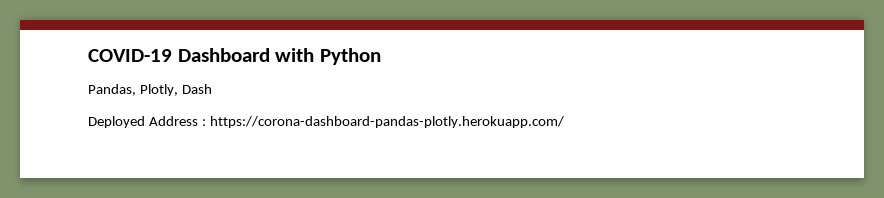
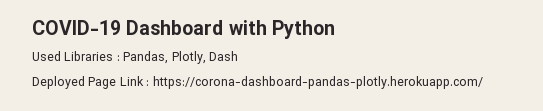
(381, 56) none -> [32,51,120,61] Used Libraries :
[148,116,198,126] Address -> [88,76,144,89] Page Link

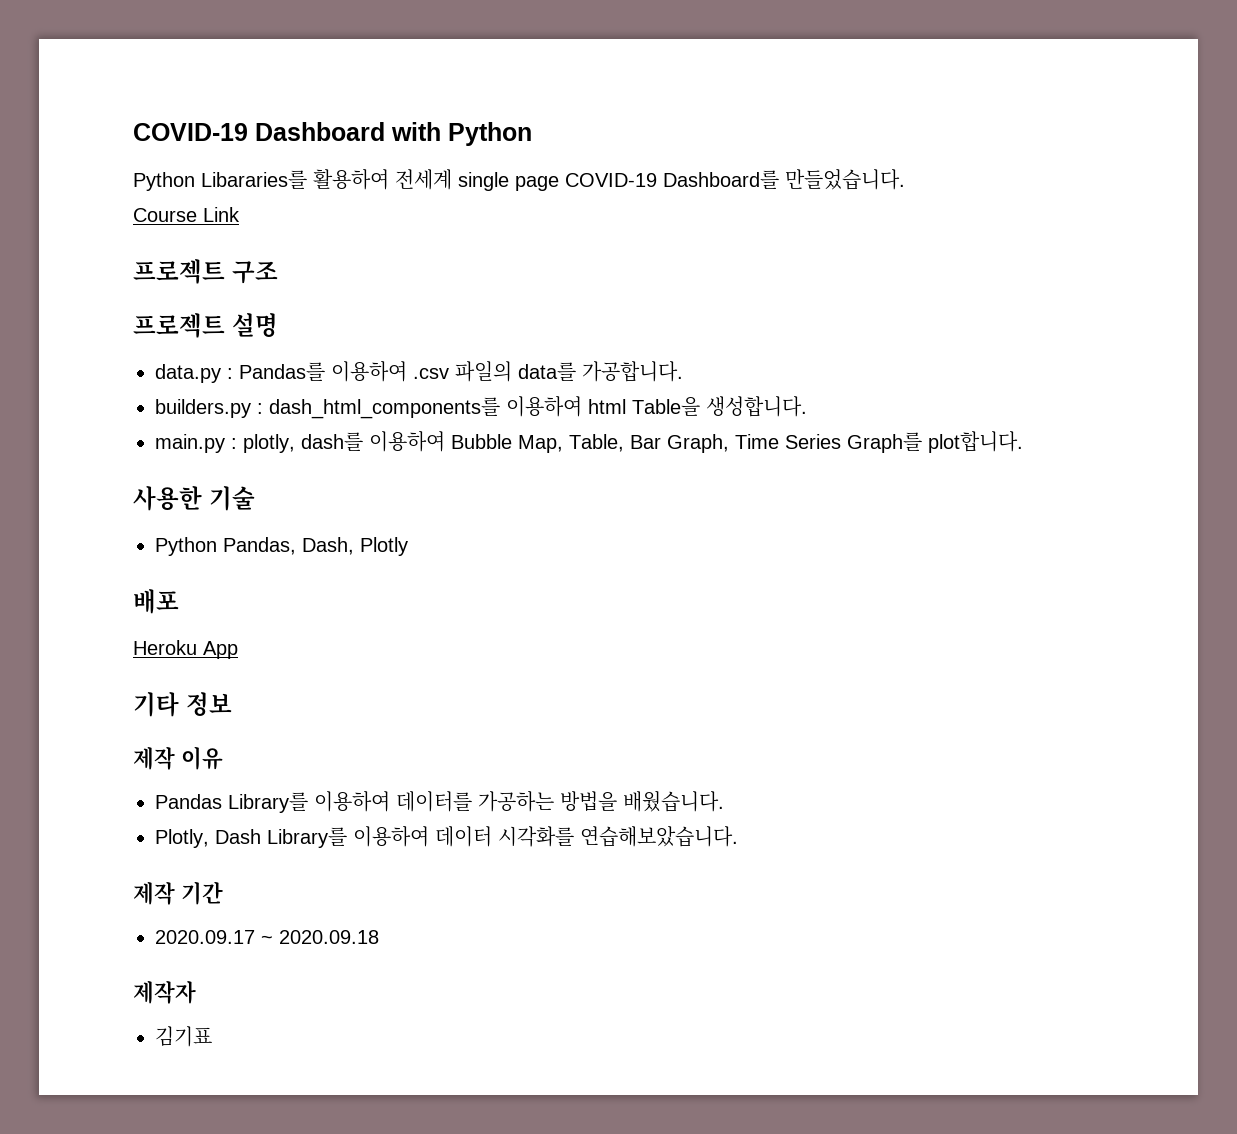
[32,51,238,64] [32,76,483,89] Used Libraries : Pandas, Plotly, Dash // Deployed Page Link : https://corona-dashboard-pandas-plotly.herokuapp.com/ -> [133,169,905,191] [133,207,240,222] [133,259,278,284] [133,313,278,338] [155,361,683,383] [155,396,807,419] [155,431,1023,453] [133,486,255,511] [155,537,408,556] [133,589,179,614] [133,640,238,659] [133,692,232,717] [133,746,223,770] [155,790,724,813] [155,826,738,848] [133,881,223,905] [155,930,379,944] [133,981,196,1004] [155,1026,212,1047] Python Libararies를 활용하여 전세계 single page COVID-19 Dashboard를 만들었습니다. // Course Link // 프로젝트 구조 // 프로젝트 설명 // data.py : Pandas를 이용하여 .csv 파일의 data를 가공합니다. // builders.py : dash_html_components를 이용하여 html Table을 생성합니다. // main.py : plotly, dash를 이용하여 Bubble Map, Table, Bar Graph, Time Series Graph를 plot합니다. // 사용한 기술 // Python Pandas, Dash, Plotly // 배포 // Heroku App // 기타 정보 // 제작 이유 // Pandas Library를 이용하여 데이터를 가공하는 방법을 배웠습니다. // Plotly, Dash Library를 이용하여 데이터 시각화를 연습해보았습니다. // 제작 기간 // 2020.09.17 ~ 2020.09.18 // 제작자 // 김기표

